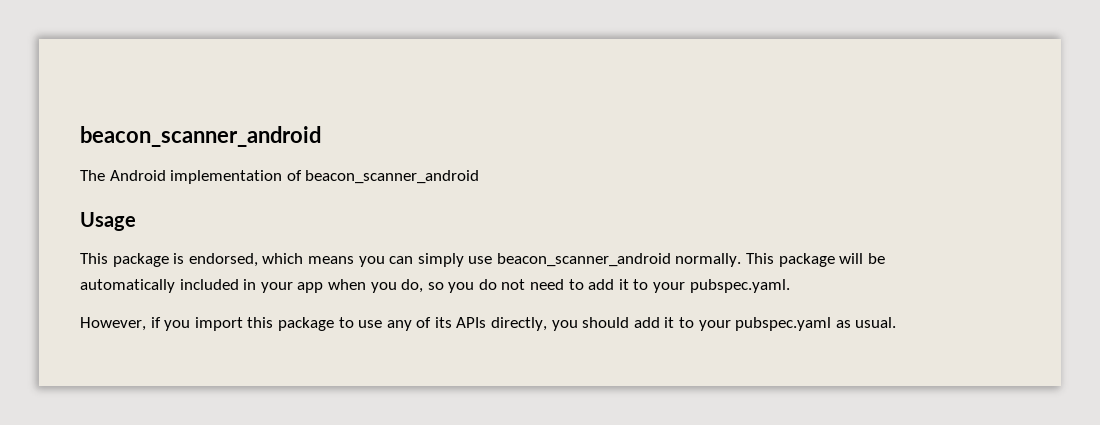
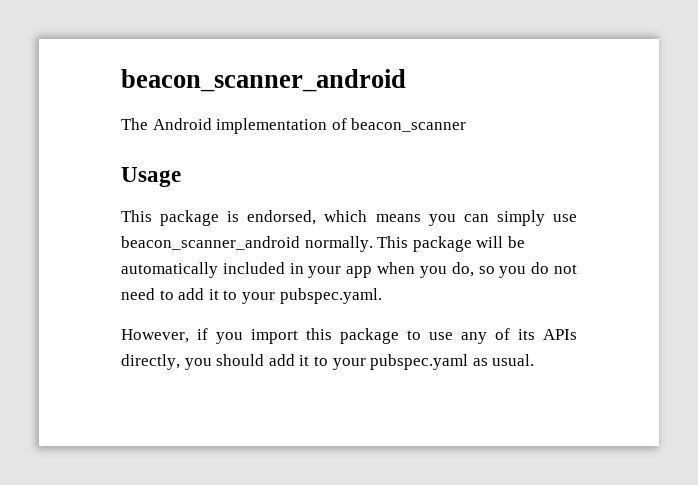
[305,170,480,184] beacon_scanner_android -> [351,118,467,132] beacon_scanner

